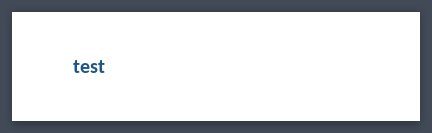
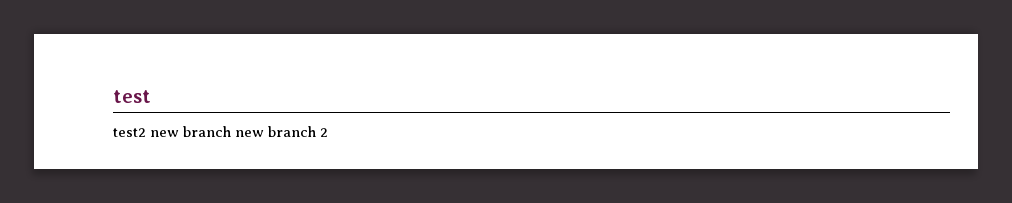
(105, 66) none -> [113,126,328,137] // test2 new branch new branch 2

